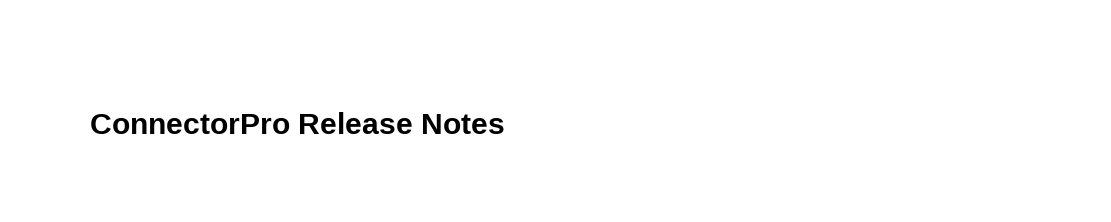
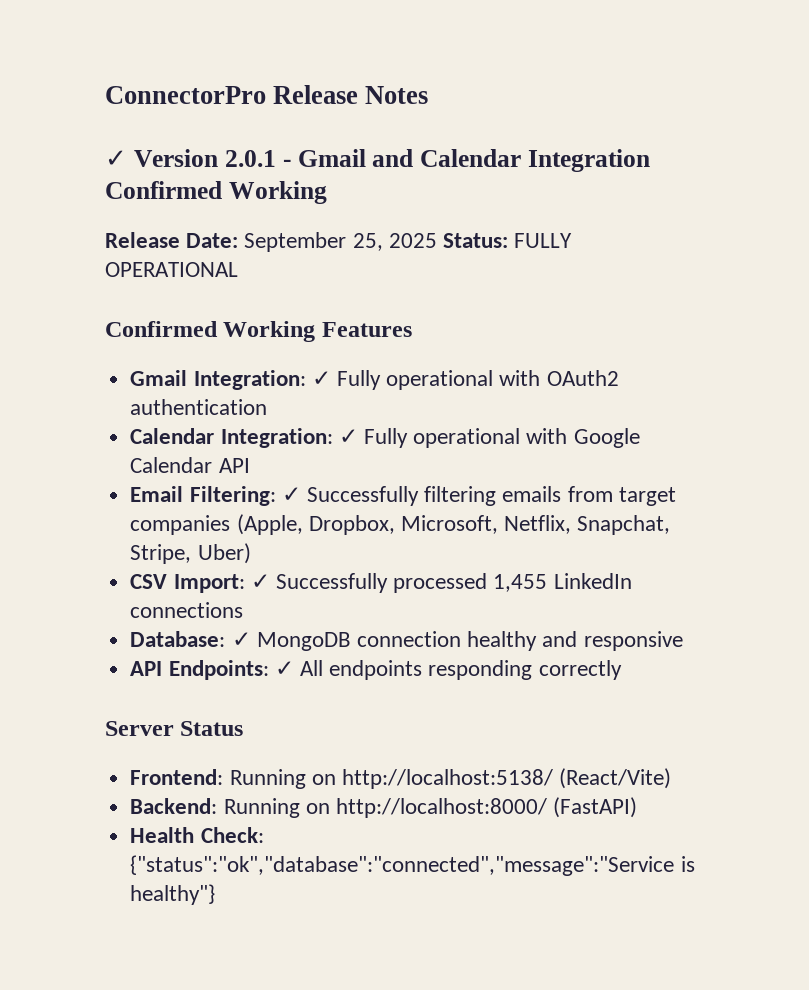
(506, 124) none -> [105,149,651,172] [105,181,327,204] [105,232,573,252] [105,262,238,277] [105,321,412,342] [130,370,619,390] [130,399,268,415] [130,428,640,448] [130,457,250,473] [130,486,676,506] [130,514,671,535] [130,543,251,564] [130,573,632,593] [130,602,244,618] [130,631,683,651] [130,660,622,680] [105,721,244,736] [130,768,672,789] [130,797,638,818] [130,827,264,843] [130,855,695,876] [130,884,216,905] // ✓ Version 2.0.1 - Gmail and Calendar Integration Confirmed Working // Release Date: September 25, 2025 Status: FULLY OPERATIONAL // Confirmed Working Features // Gmail Integration: ✓ Fully operational with OAuth2 authentication // Calendar Integration: ✓ Fully operational with Google Calendar API // Email Filtering: ✓ Successfully filtering emails from target companies (Apple, Dropbox, Microsoft, Netflix, Snapchat, Stripe, Uber) // CSV Import: ✓ Successfully processed 1,455 LinkedIn connections // Database: ✓ MongoDB connection healthy and responsive // API Endpoints: ✓ All endpoints responding correctly // Server Status // Frontend: Running on http://localhost:5138/ (React/Vite) // Backend: Running on http://localhost:8000/ (FastAPI) // Health Check: {"status":"ok","database":"connected","message":"Service is healthy"}

